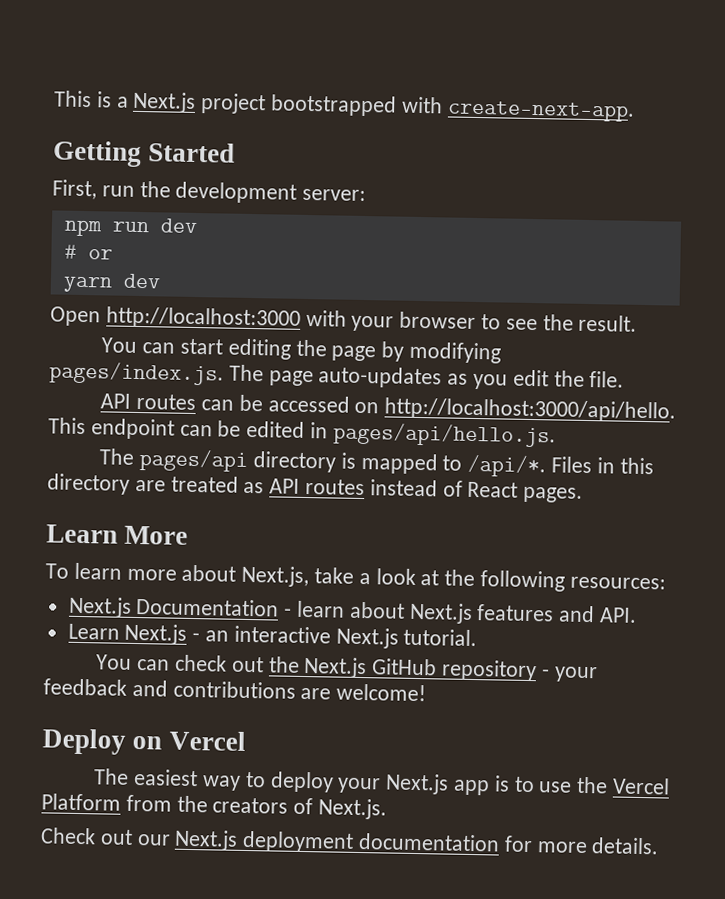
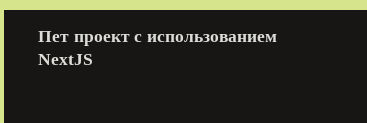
[54,90,635,122] [53,140,236,168] [52,179,367,204] [63,218,198,237] [63,244,113,260] [62,273,161,293] [50,306,638,332] [101,337,502,364] [49,361,625,390] [100,393,677,423] [48,417,556,448] [99,448,654,478] [47,473,584,503] [46,524,189,545] [45,562,666,592] [67,596,638,624] [67,623,478,649] [96,654,598,683] [43,678,427,702] [42,728,246,755] [93,768,671,796] [41,793,388,820] [40,827,660,855] This is a Next.js project bootstrapped with create-next-app. // Getting Started // First, run the development server: // npm run dev // # or // yarn dev // Open http://localhost:3000 with your browser to see the result. // You can start editing the page by modifying pages/index.js. The page auto-updates as you edit the file. // API routes can be accessed on http://localhost:3000/api/hello. This endpoint can be edited in pages/api/hello.js. // The pages/api directory is mapped to /api/*. Files in this directory are treated as API routes instead of React pages. // Learn More // To learn more about Next.js, take a look at the following resources: // Next.js Documentation - learn about Next.js features and API. // Learn Next.js - an interactive Next.js tutorial. // You can check out the Next.js GitHub repository - your feedback and contributions are welcome! // Deploy on Vercel // The easiest way to deploy your Next.js app is to use the Vercel Platform from the creators of Next.js. // Check out our Next.js deployment documentation for more details. -> [38,31,278,46] [38,54,93,65] Пет проект с использованием NextJS

